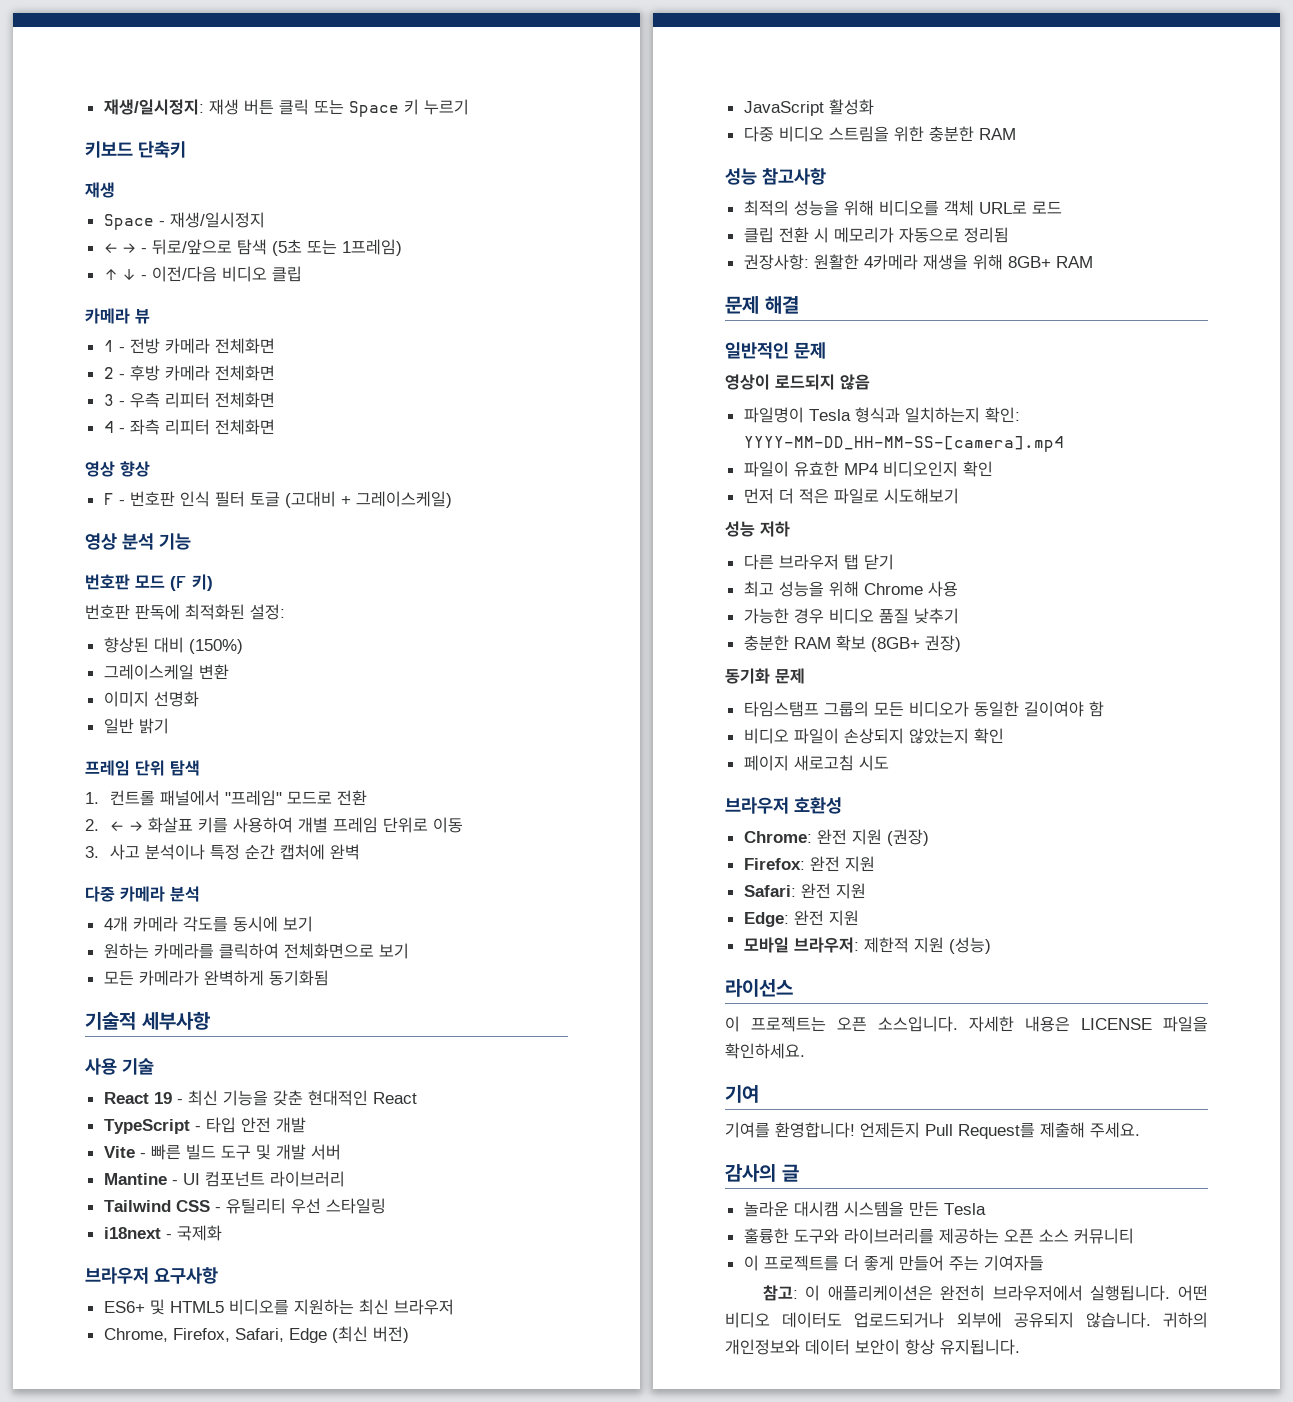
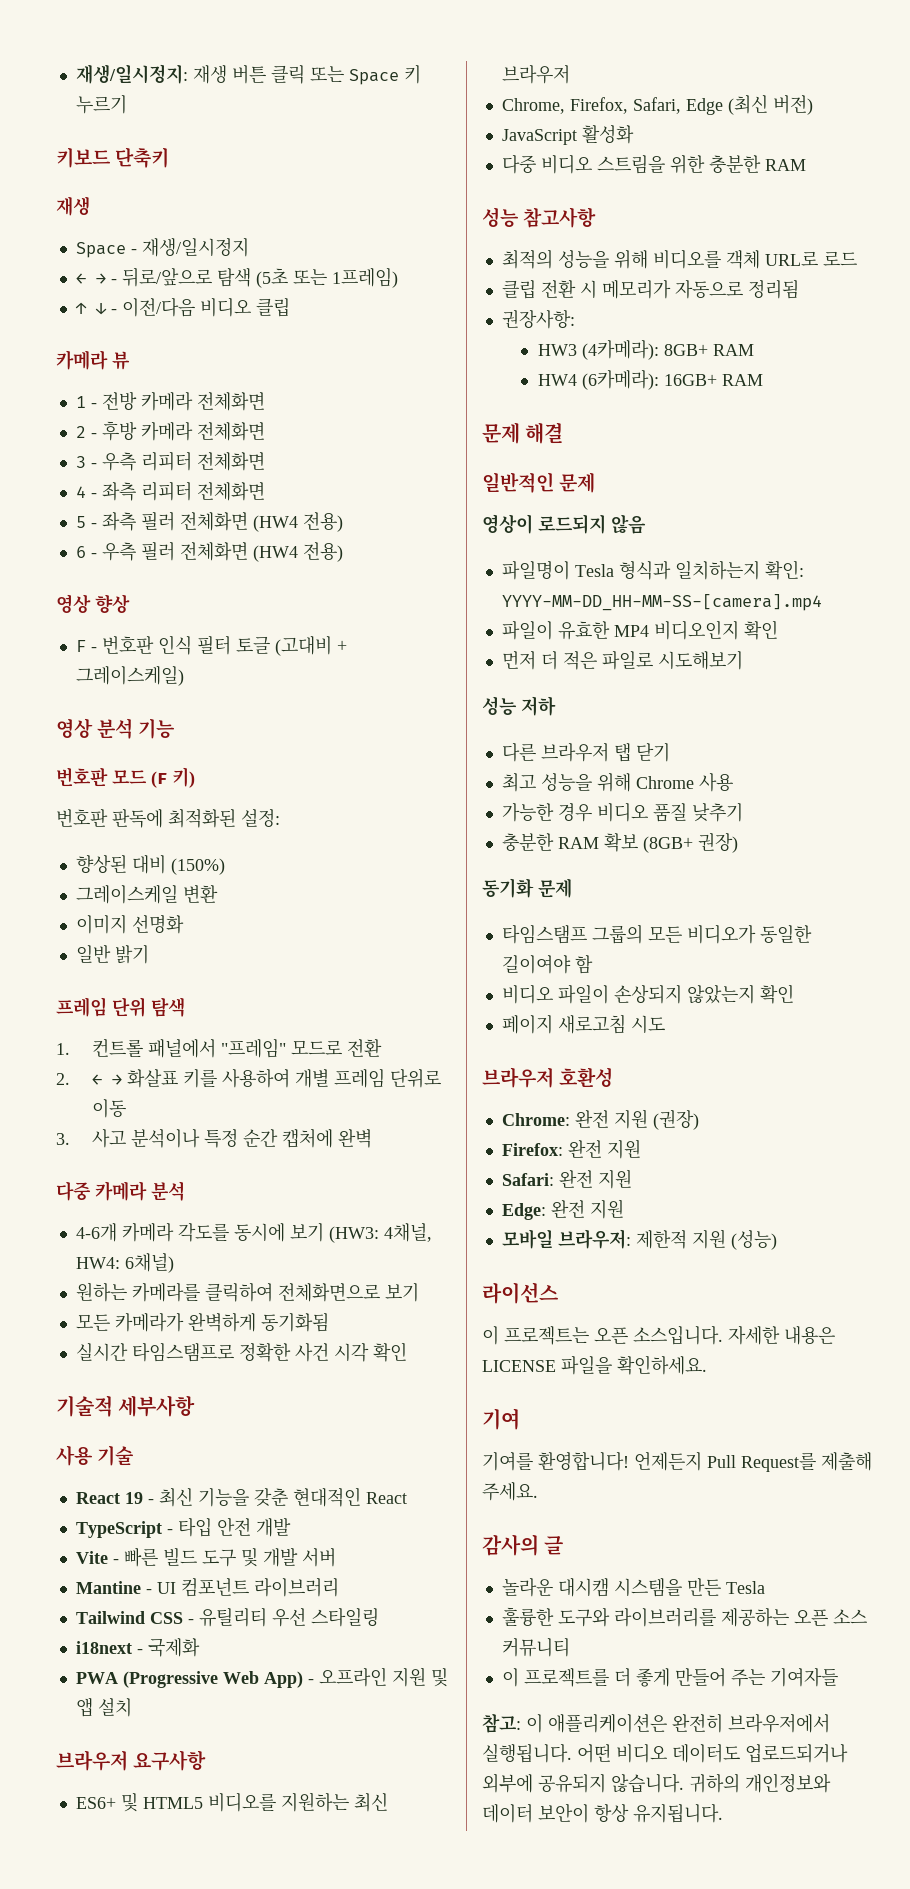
(275, 427) none -> [75,511,343,532] [75,541,343,562] // 5 - 좌측 필러 전체화면 (HW4 전용) // 6 - 우측 필러 전체화면 (HW4 전용)
[103,916,128,932] 4개 -> [75,1223,117,1242] 4-6개
(313, 924) none -> [328,1223,432,1243] [75,1253,174,1273] (HW3: 4채널, HW4: 6채널)
(329, 978) none -> [75,1342,407,1362] // 실시간 타임스탬프로 정확한 사건 시각 확인
(222, 1233) none -> [75,1667,448,1688] [75,1697,132,1717] // PWA (Progressive Web App) - 오프라인 지원 및 앱 설치
[813,254,1051,270] 원활한 4카메라 재생을 위해 8GB+ -> [537,340,754,360] [537,370,717,390] // HW3 (4카메라): 8GB+ RAM // HW4 (6카메라): 16GB+

